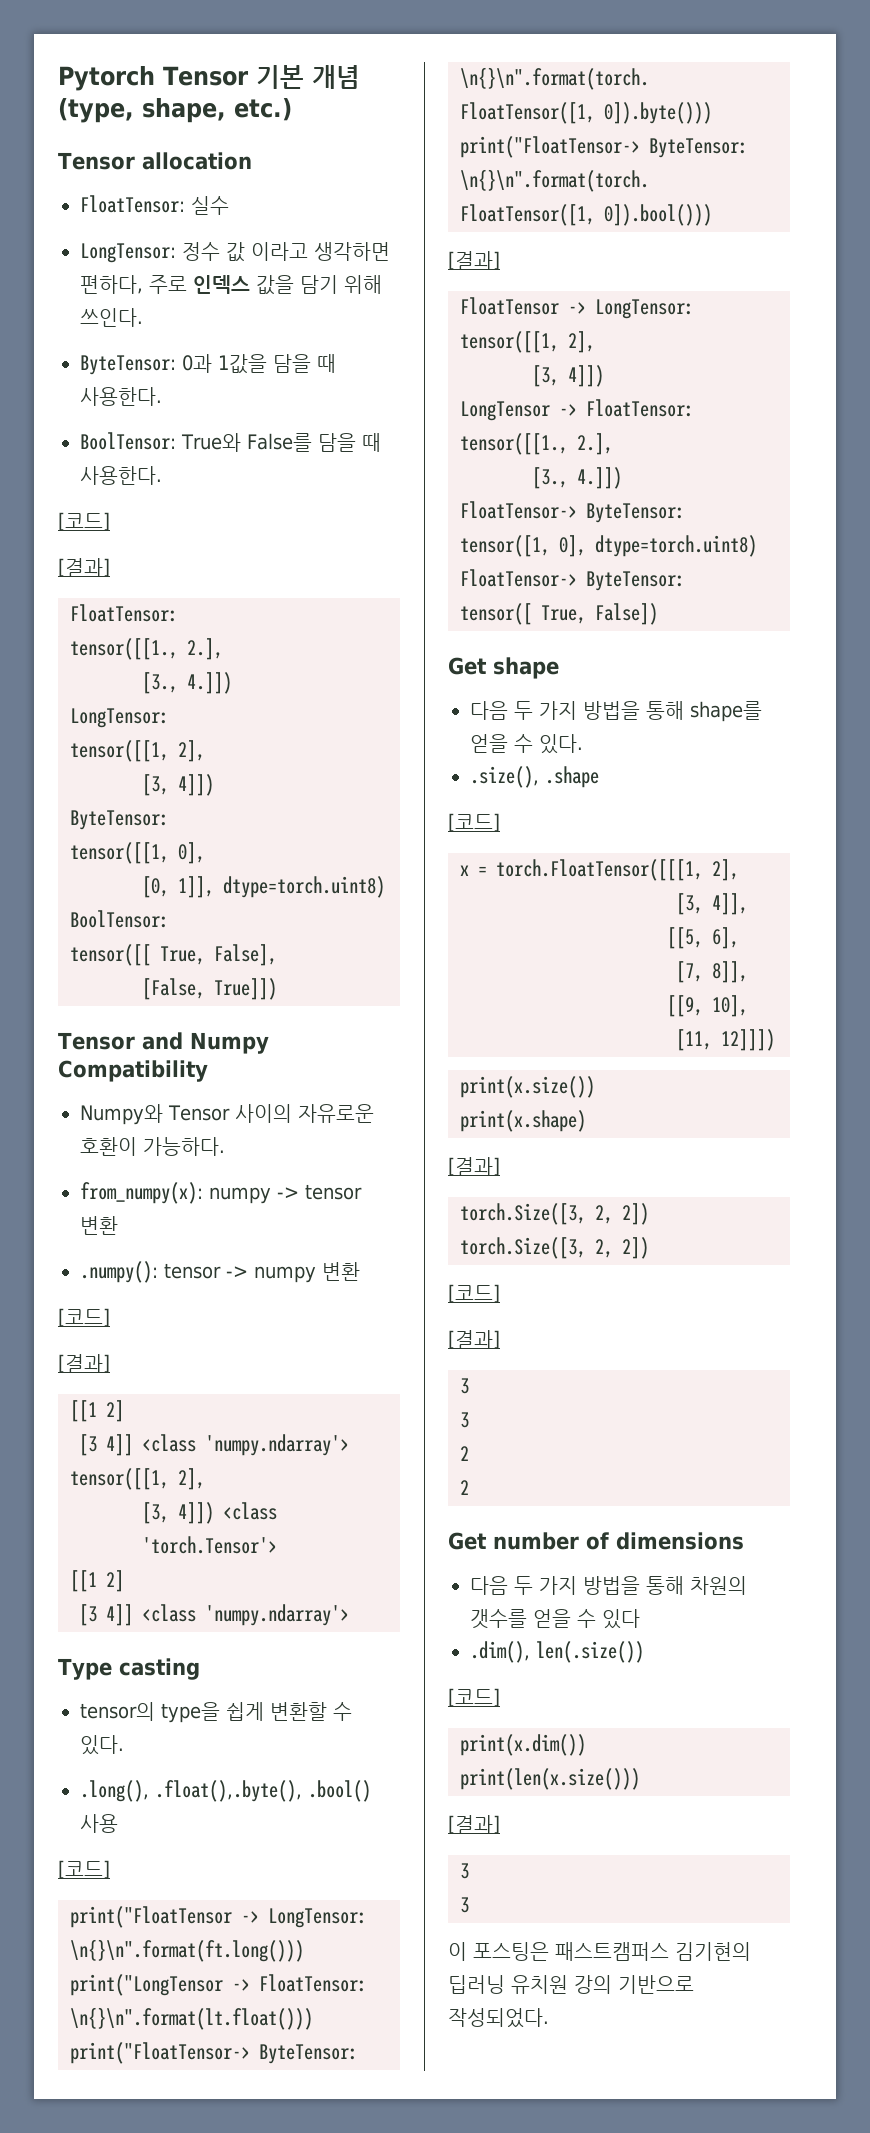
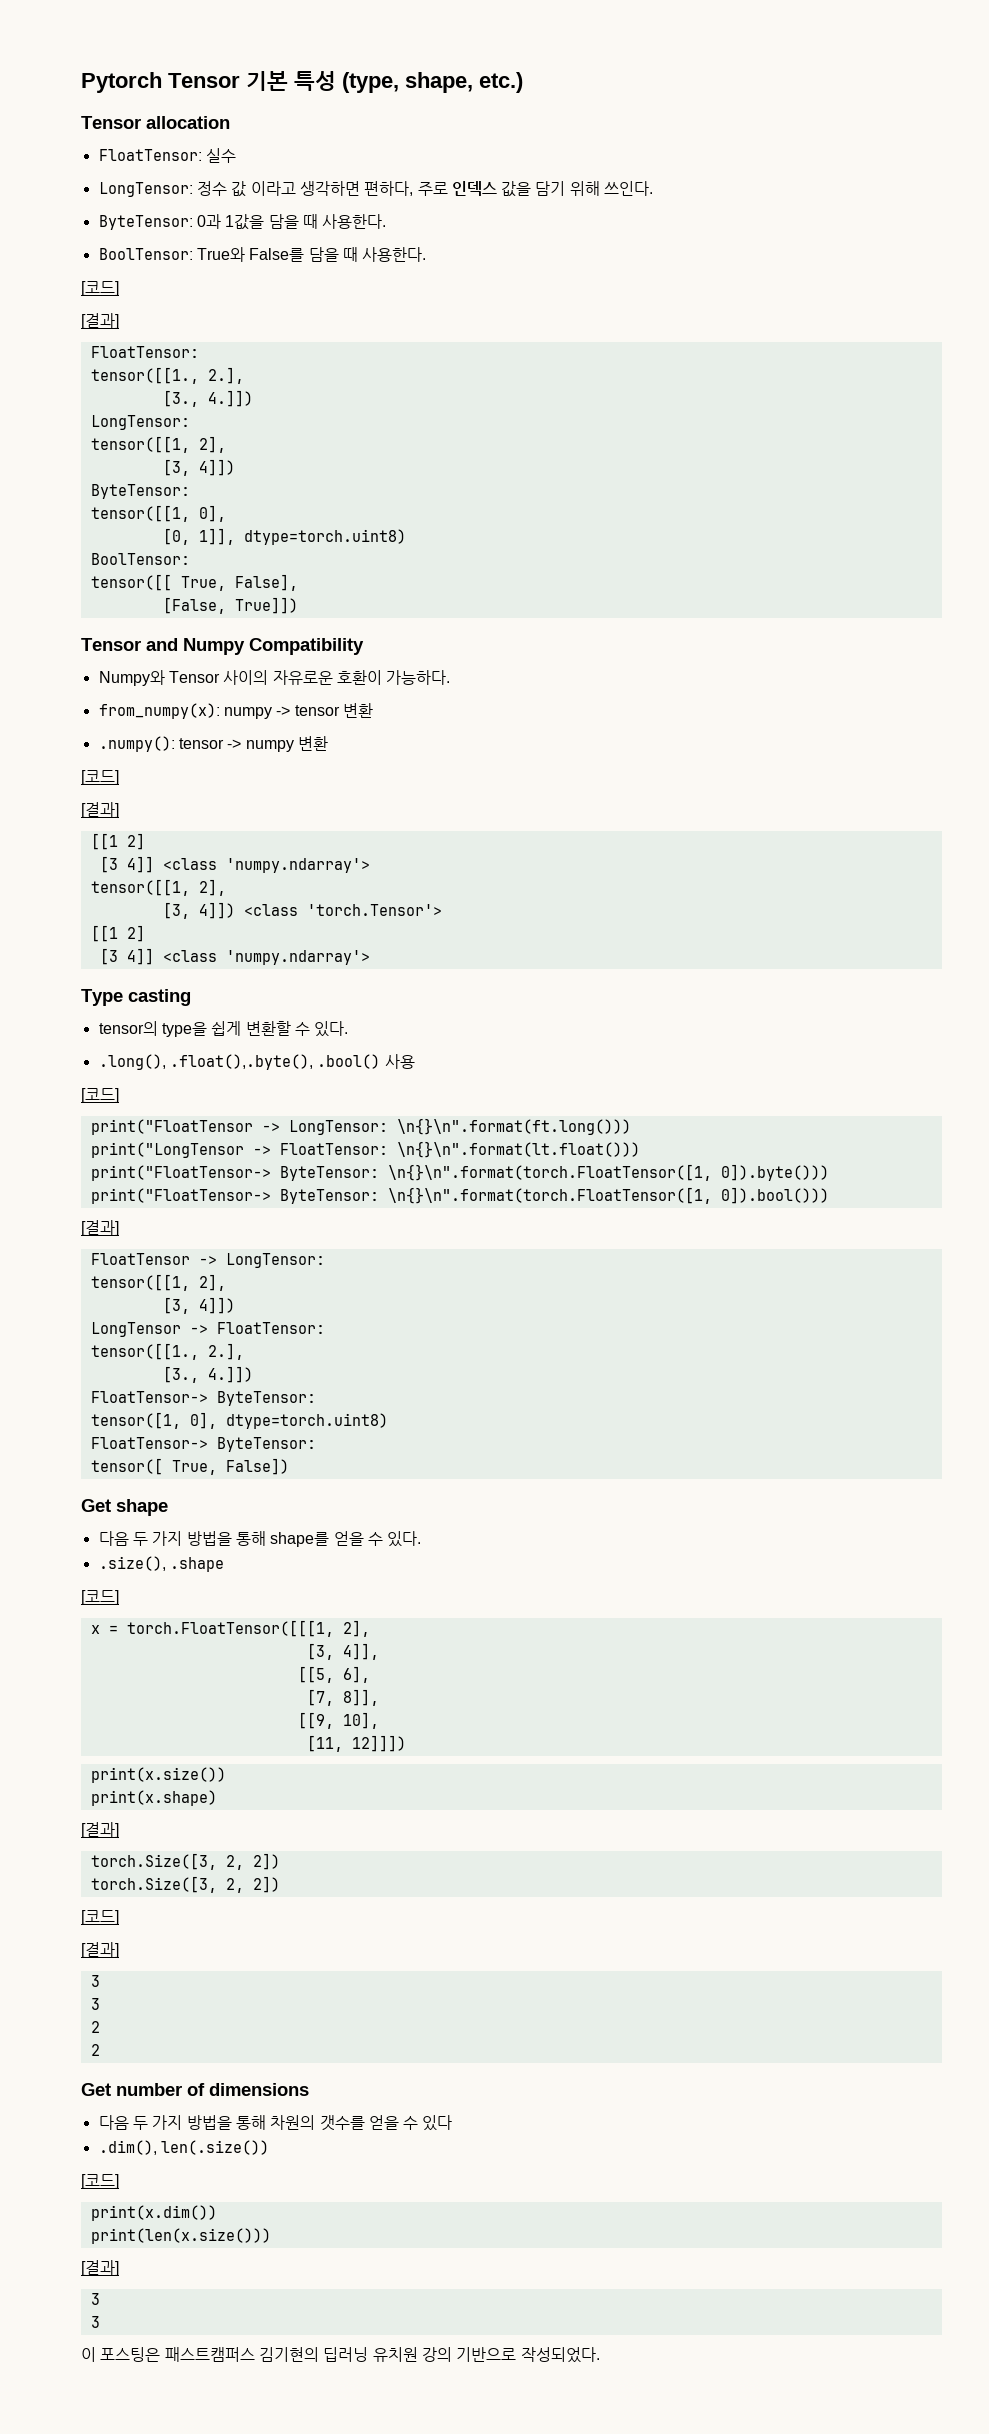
[311,65,360,89] 개념 -> [294,71,336,91] 특성

